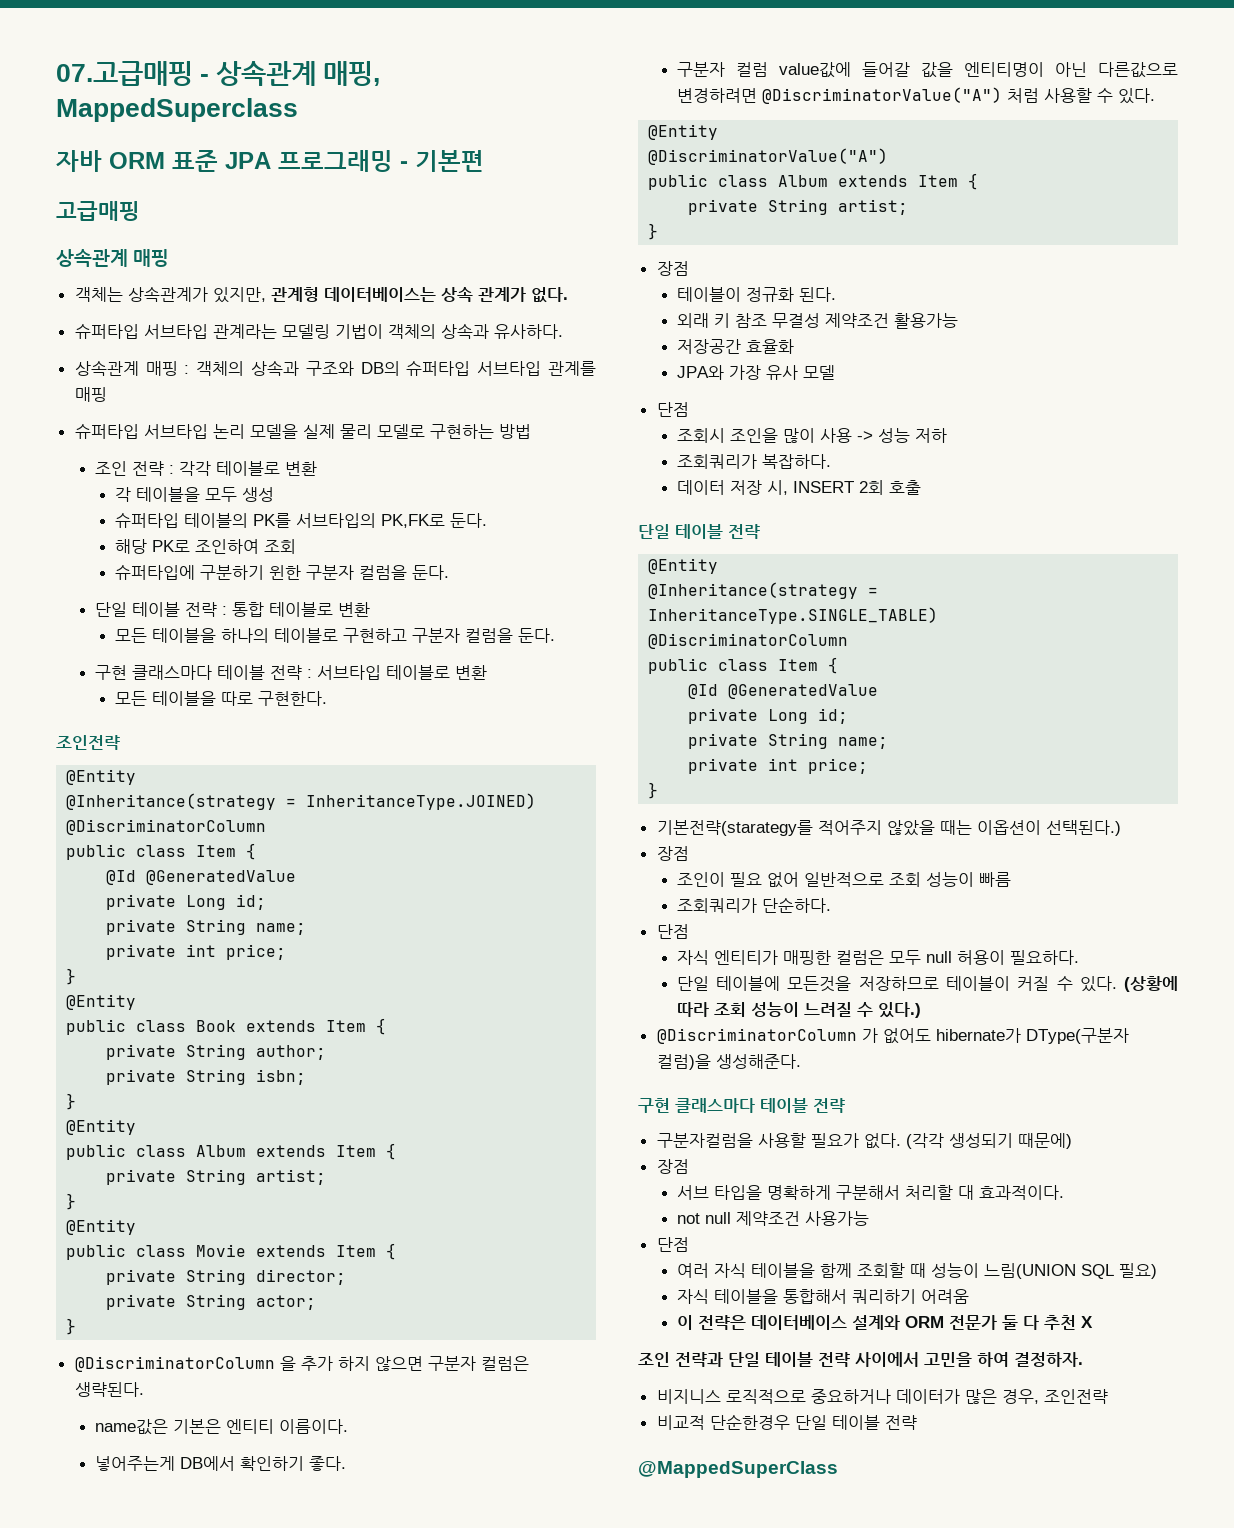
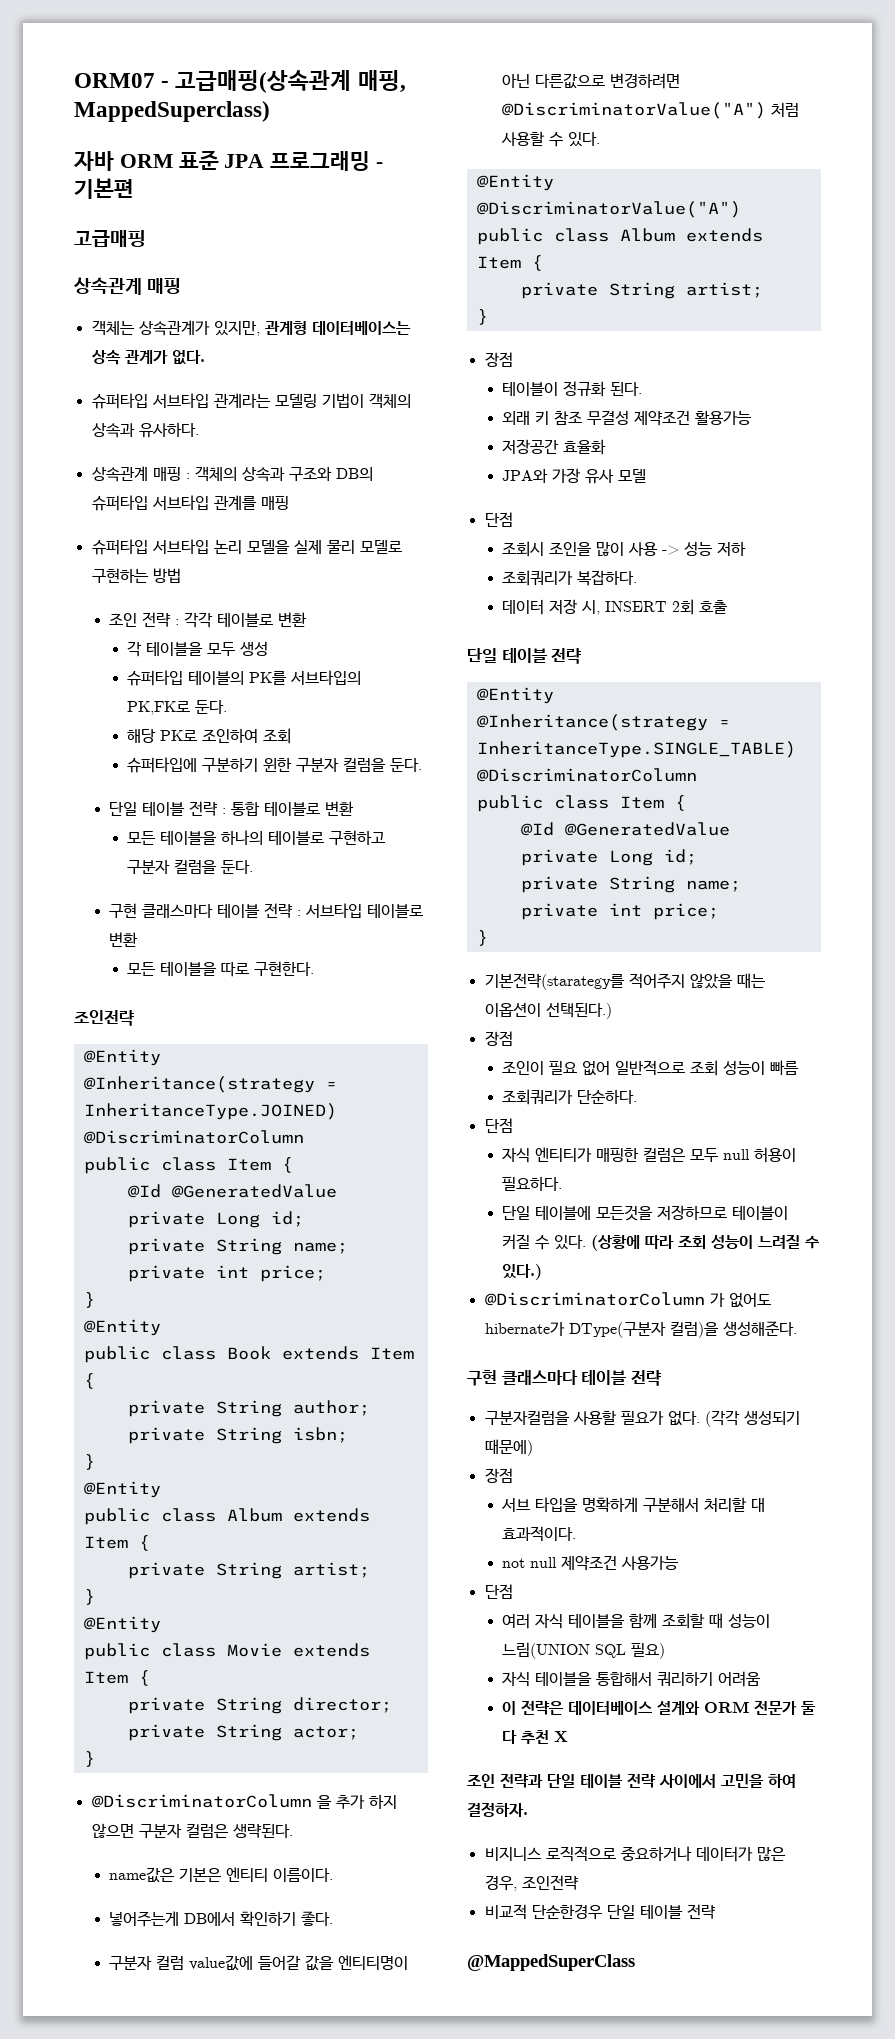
[56,61,381,86] [56,98,298,122] 07.고급매핑 - 상속관계 매핑, MappedSuperclass -> [74,70,406,93] [74,101,270,122] ORM07 - 고급매핑(상속관계 매핑, MappedSuperclass)

